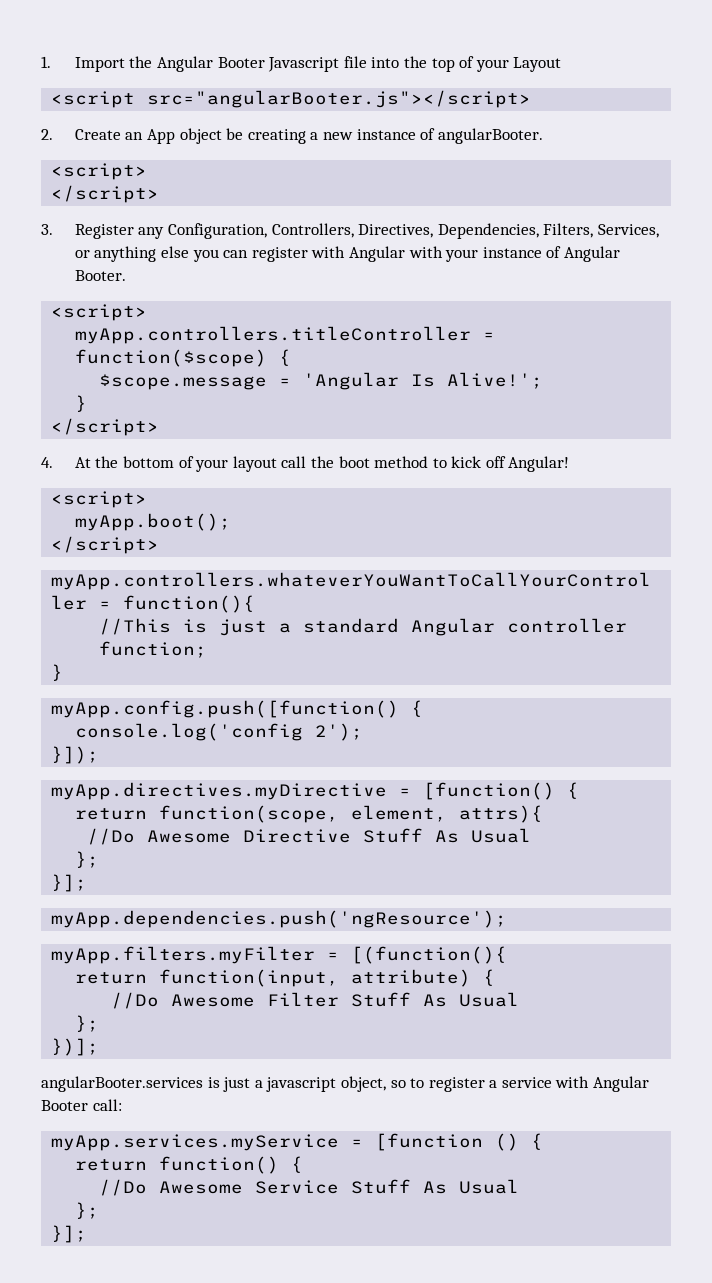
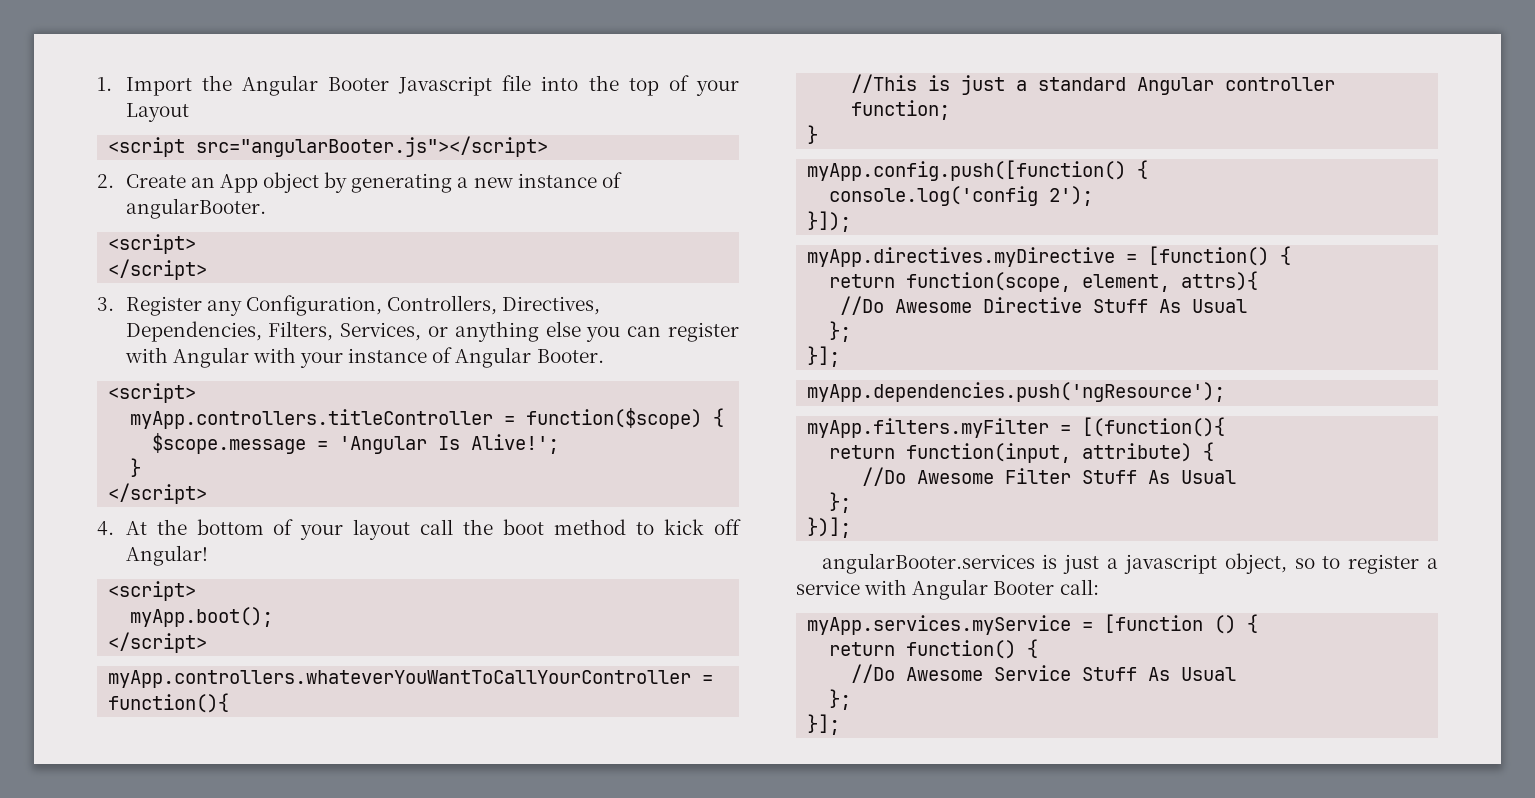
[226,128,306,144] be creating -> [324,172,453,193] by generating

